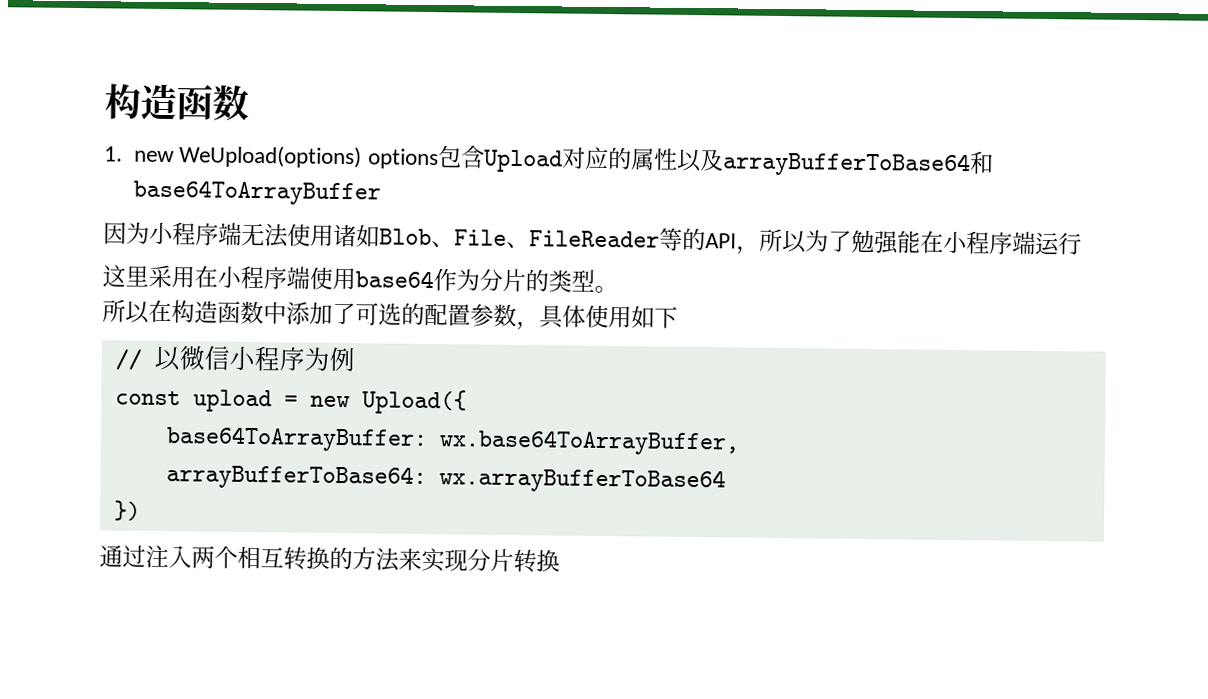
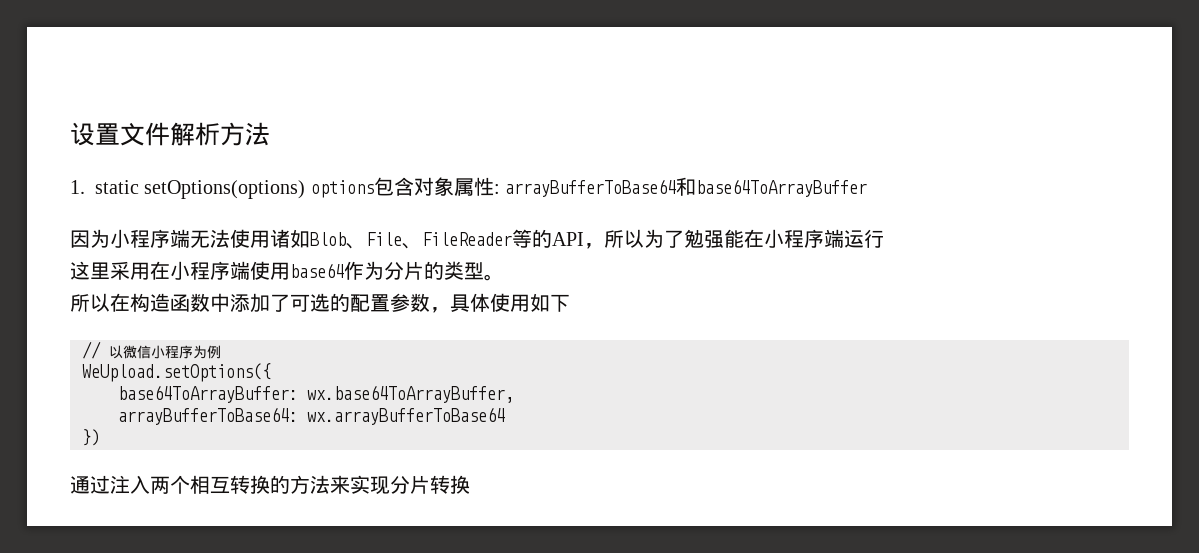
[104,83,249,121] [104,145,724,173] 构造函数 // 1. new WeUpload(options) options包含Upload对应的属性以及 -> [70,122,270,146] [70,177,500,199] 设置文件解析方法 // 1. static setOptions(options) options包含对象属性:
[114,389,467,415] const upload = new Upload({ -> [82,363,271,382] WeUpload.setOptions({

